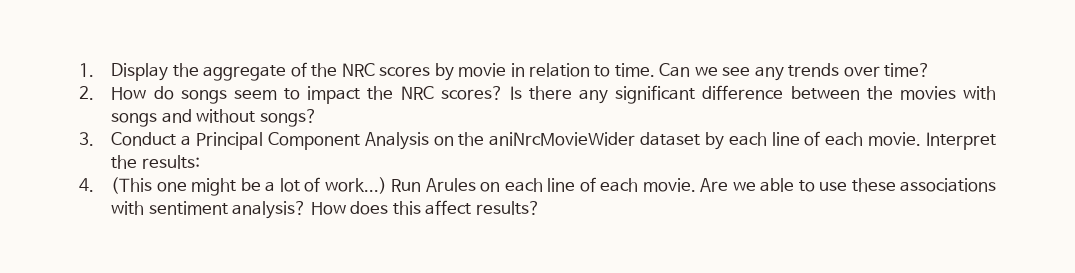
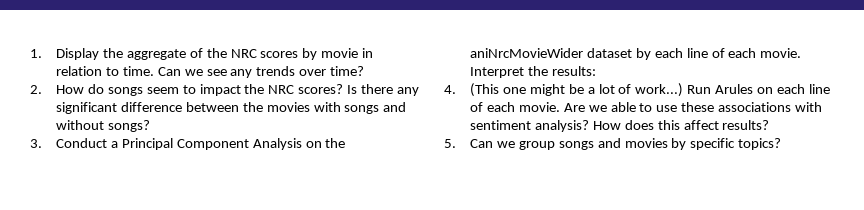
(540, 208) none -> [444,138,782,150] // 5. Can we group songs and movies by specific topics?

